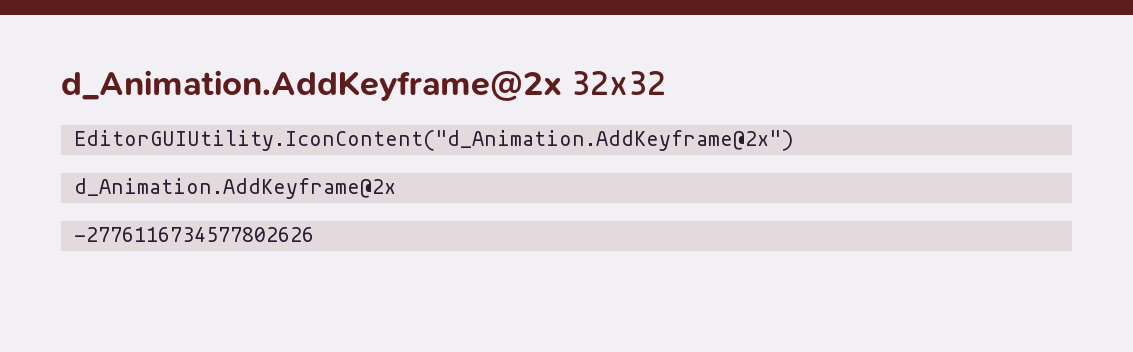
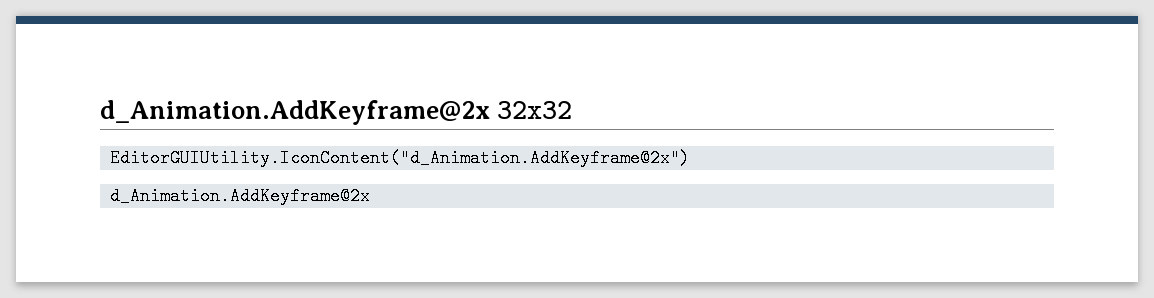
[74,227,315,242] // -2776116734577802626 -> (370, 196) none

